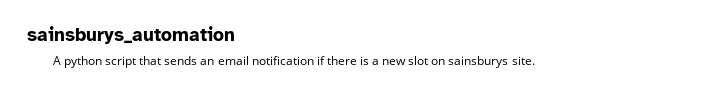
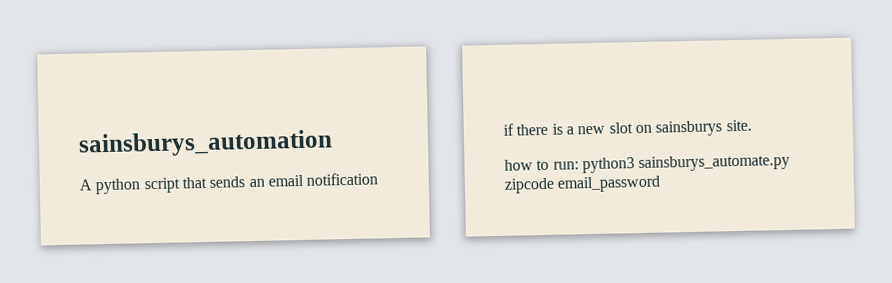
(535, 60) none -> [504,153,791,174] [504,175,662,194] // how to run: python3 sainsburys_automate.py zipcode email_password

